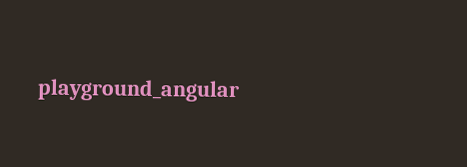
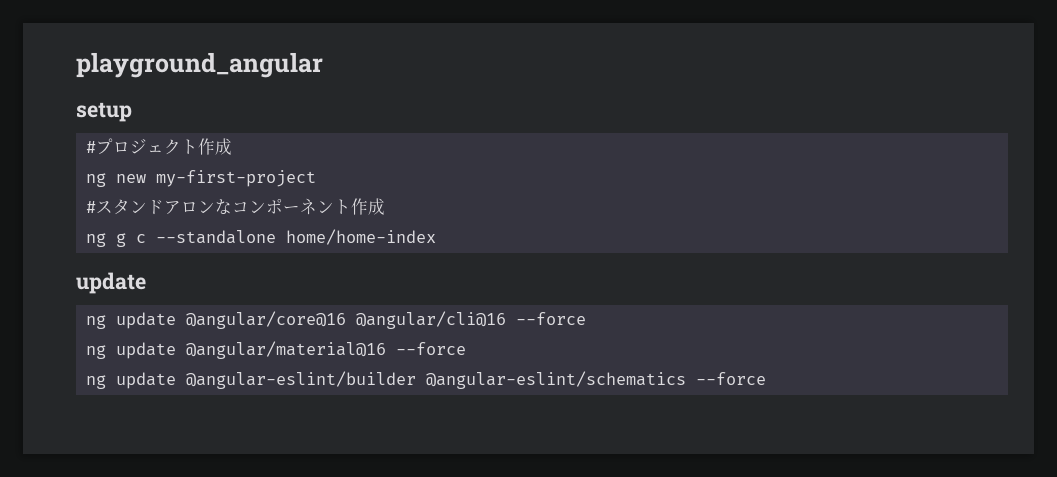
(240, 90) none -> [76,102,132,122] [85,138,232,155] [85,170,316,187] [85,198,385,215] [85,229,436,247] [76,272,146,294] [85,311,586,329] [85,341,466,359] [85,371,766,389] // setup // #プロジェクト作成 // ng new my-first-project // #スタンドアロンなコンポーネント作成 // ng g c --standalone home/home-index // update // ng update @angular/core@16 @angular/cli@16 --force // ng update @angular/material@16 --force // ng update @angular-eslint/builder @angular-eslint/schematics --force

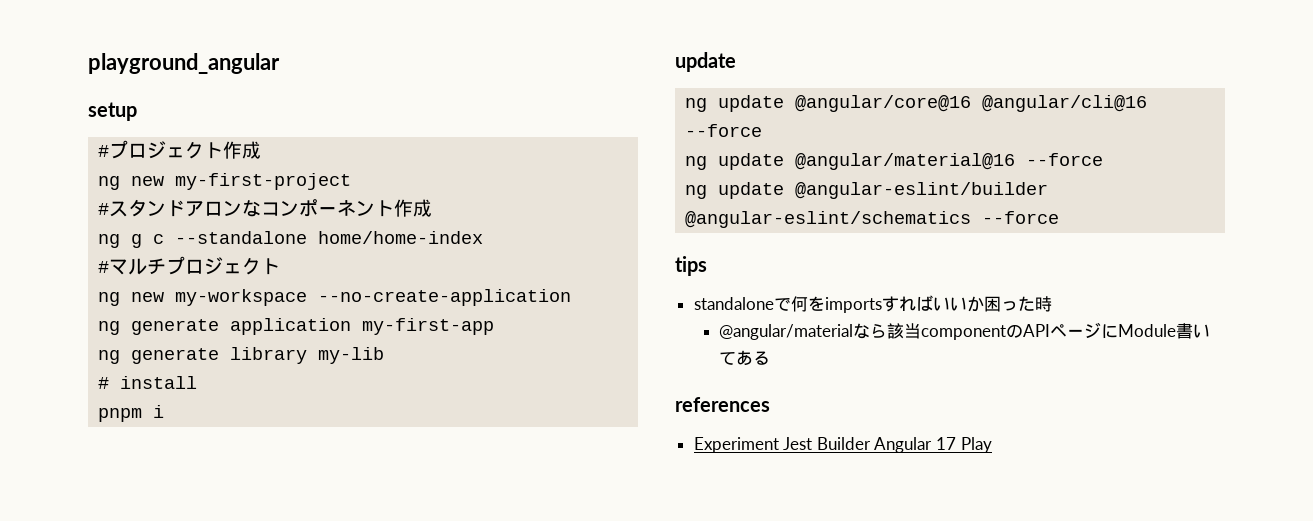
(436, 237) none -> [98,256,281,275] [98,289,572,306] [98,318,495,335] [98,347,385,364] [98,376,198,389] [98,405,165,422] // #マルチプロジェクト // ng new my-workspace --no-create-application // ng generate application my-first-app // ng generate library my-lib // # install // pnpm i
(766, 378) none -> [675,256,707,276] [693,295,1052,313] [719,322,1211,340] [719,350,771,366] [675,397,770,412] [693,437,992,453] // tips // standaloneで何をimportsすればいいか困った時 // @angular/materialなら該当componentのAPIページにModule書いてある // references // Experiment Jest Builder Angular 17 Play

